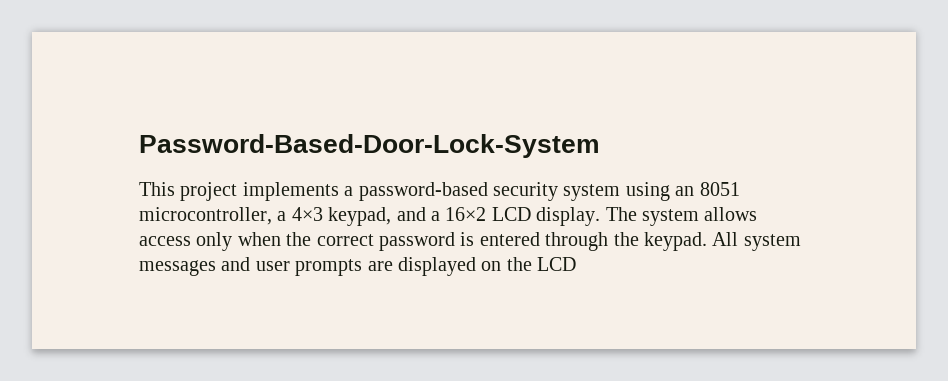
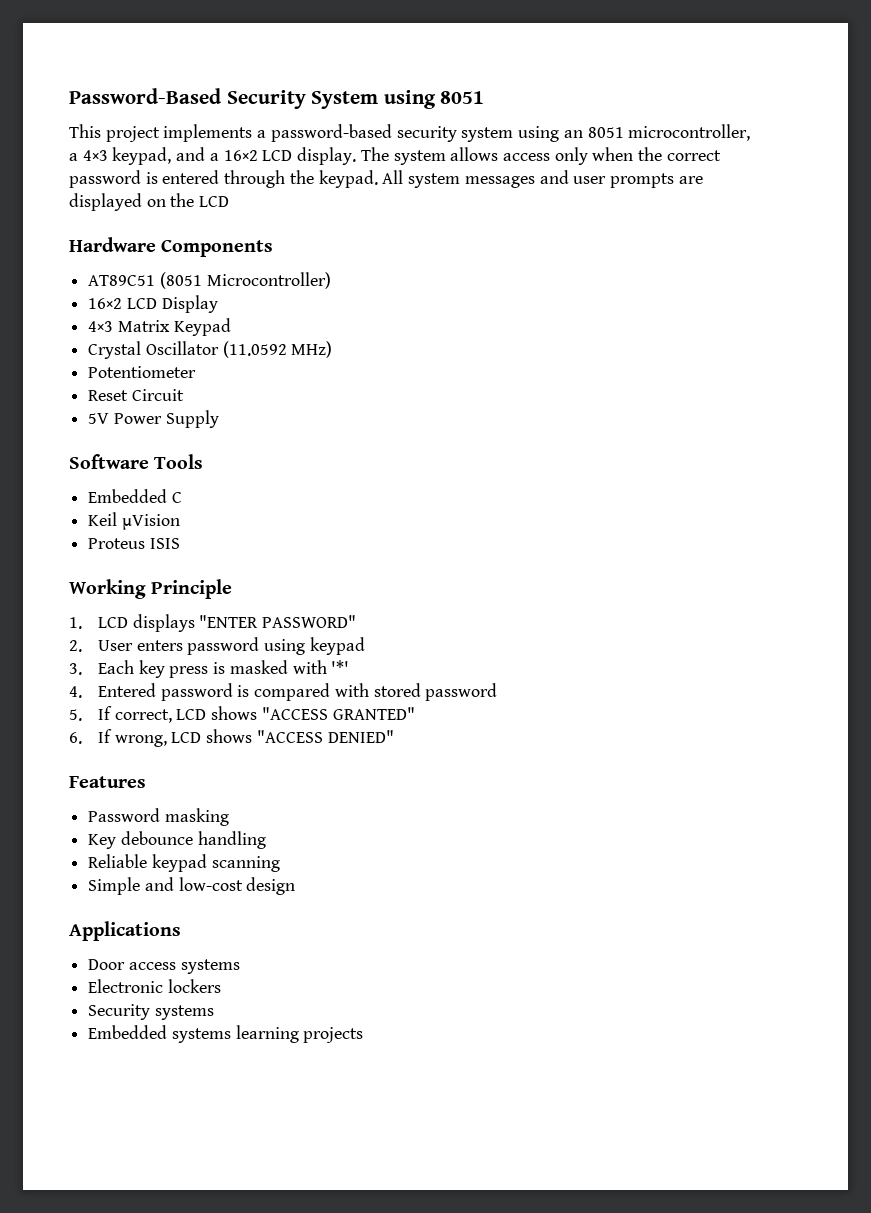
[139,134,600,158] Password-Based-Door-Lock-System -> [69,88,485,109] Password-Based Security System using 8051
(577, 264) none -> [69,237,274,257] [88,272,331,289] [88,295,218,313] [88,318,231,336] [88,341,333,359] [88,366,197,378] [88,389,184,401] [88,410,219,428] [69,454,204,469] [88,489,182,503] [88,512,180,530] [88,538,180,549] [69,579,233,599] [69,614,357,632] [69,637,365,655] [69,660,350,678] [69,683,498,701] [69,706,415,723] [69,729,394,747] [69,776,146,788] [88,808,229,826] [88,831,266,849] [88,854,280,872] [88,877,296,895] [69,921,181,941] [88,959,240,974] [88,979,221,993] [88,1004,214,1020] [88,1025,364,1043] // Hardware Components // AT89C51 (8051 Microcontroller) // 16×2 LCD Display // 4×3 Matrix Keypad // Crystal Oscillator (11.0592 MHz) // Potentiometer // Reset Circuit // 5V Power Supply // Software Tools // Embedded C // Keil µVision // Proteus ISIS // Working Principle // 1. LCD displays "ENTER PASSWORD" // 2. User enters password using keypad // 3. Each key press is masked with '*' // 4. Entered password is compared with stored password // 5. If correct, LCD shows "ACCESS GRANTED" // 6. If wrong, LCD shows "ACCESS DENIED" // Features // Password masking // Key debounce handling // Reliable keypad scanning // Simple and low-cost design // Applications // Door access systems // Electronic lockers // Security systems // Embedded systems learning projects

